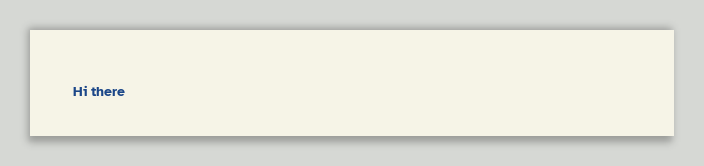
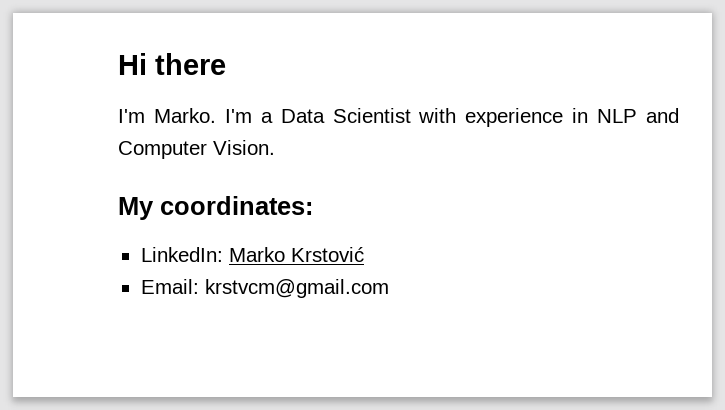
(125, 91) none -> [118,108,679,127] [118,140,275,159] [118,196,313,220] [140,247,364,262] [140,279,389,298] // I'm Marko. I'm a Data Scientist with experience in NLP and Computer Vision. // My coordinates: // LinkedIn: Marko Krstović // Email: krstvcm@gmail.com

